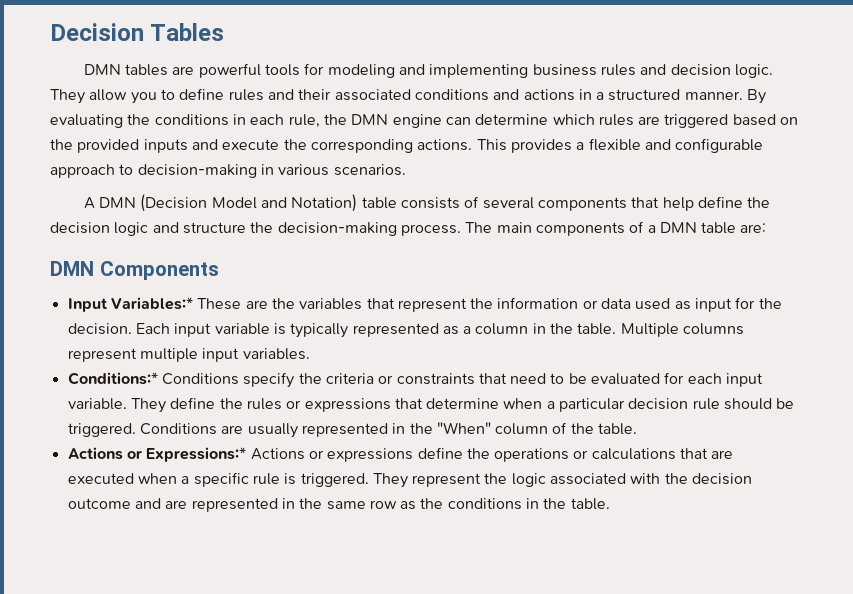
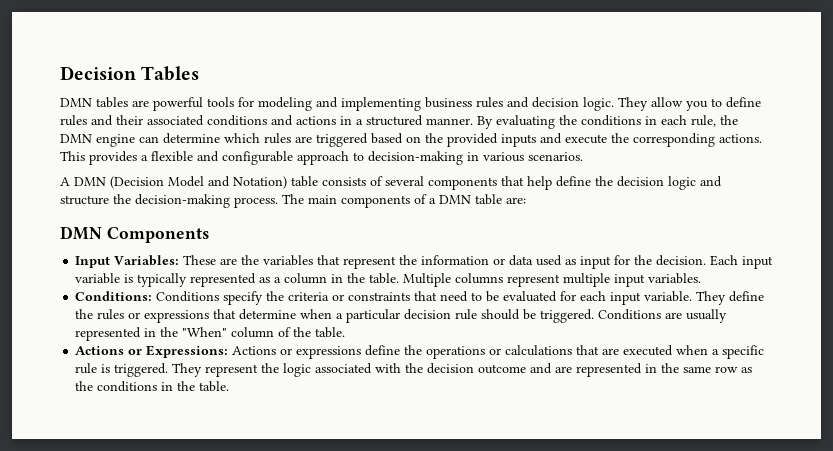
[110,297,193,310] Variables:* -> [114,255,180,266] Variables:
[67,372,158,385] Conditions:* -> [75,291,153,301] Conditions:
[146,447,247,462] Expressions:* -> [146,345,229,358] Expressions:

